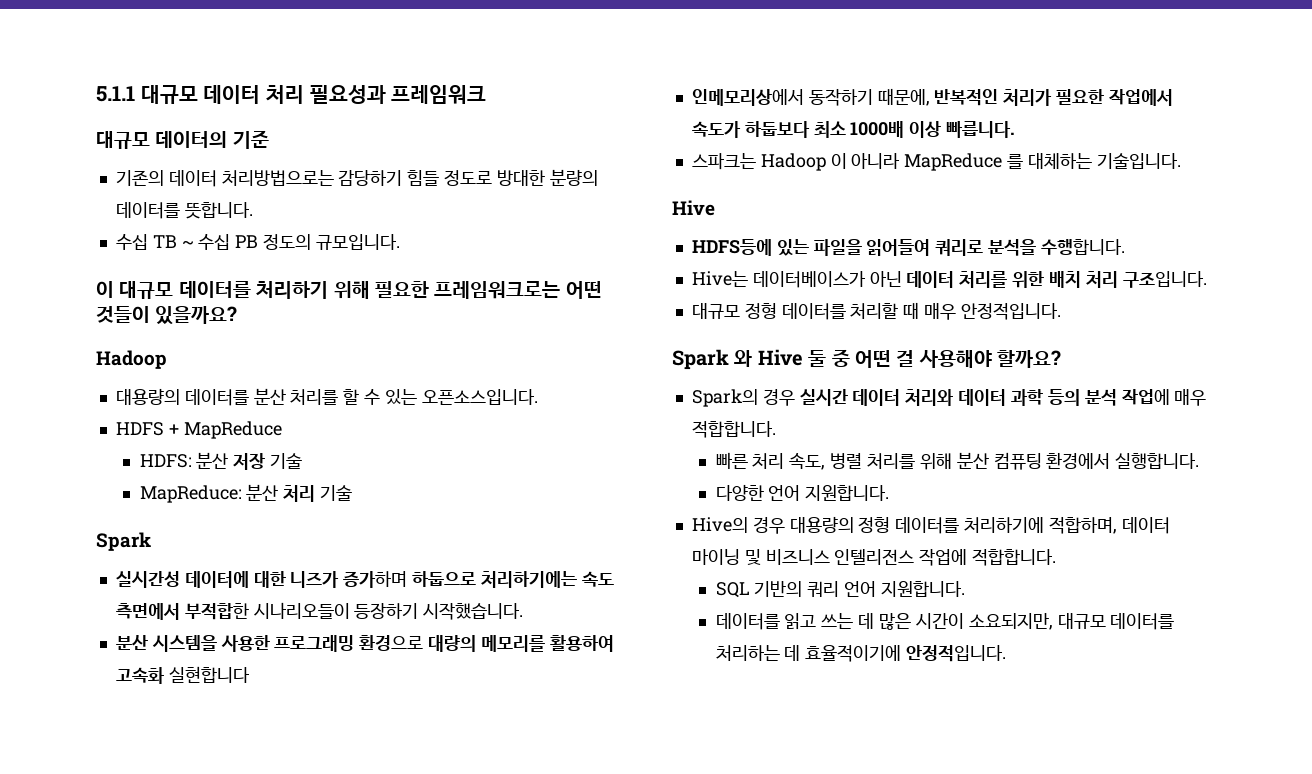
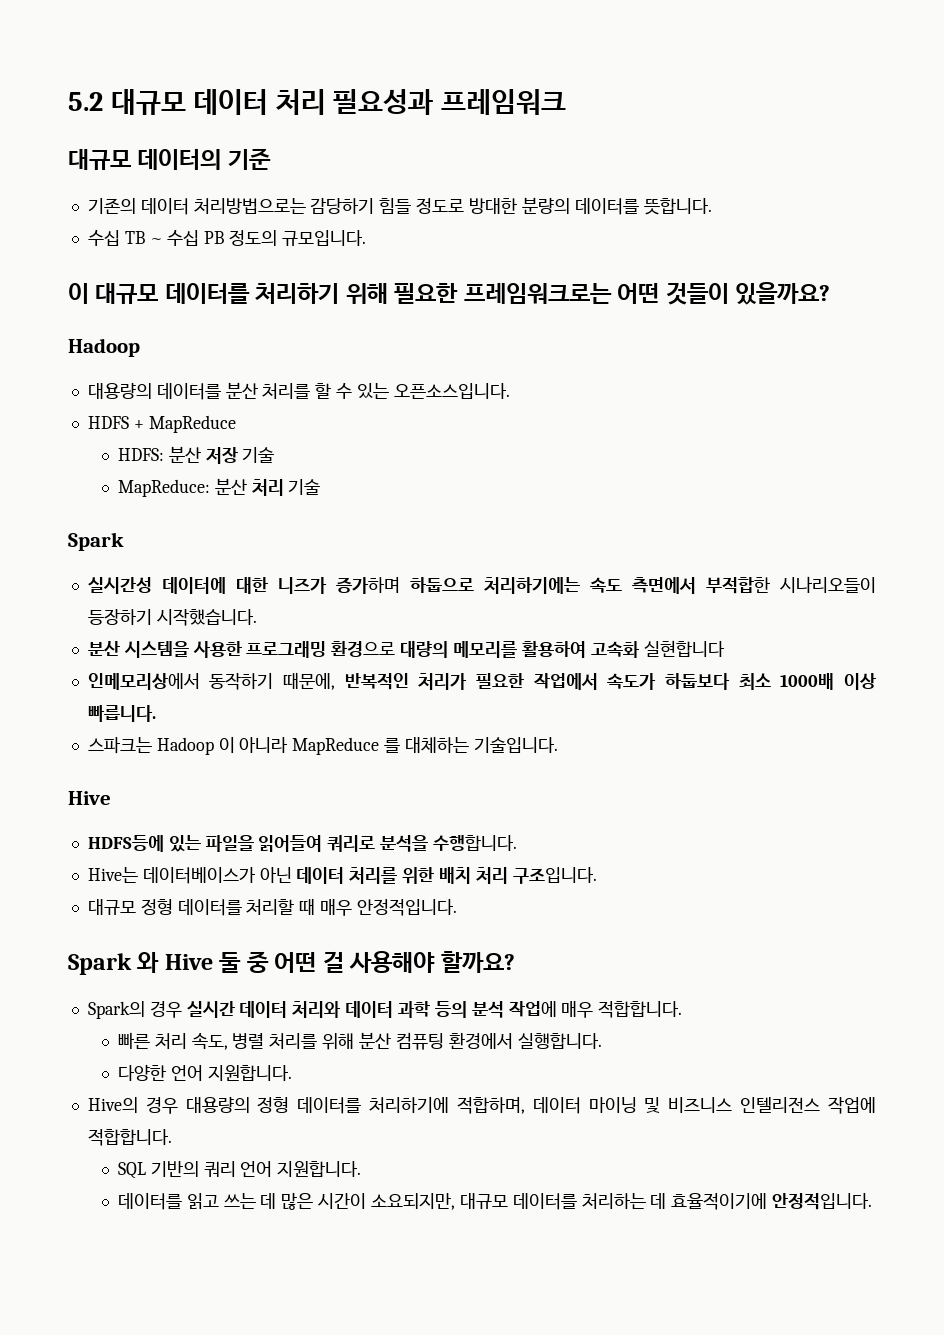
[96,86,135,102] 5.1.1 -> [68,92,103,111] 5.2

